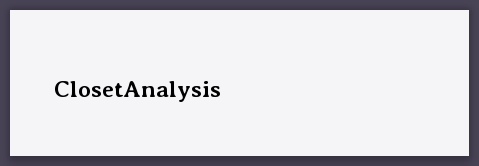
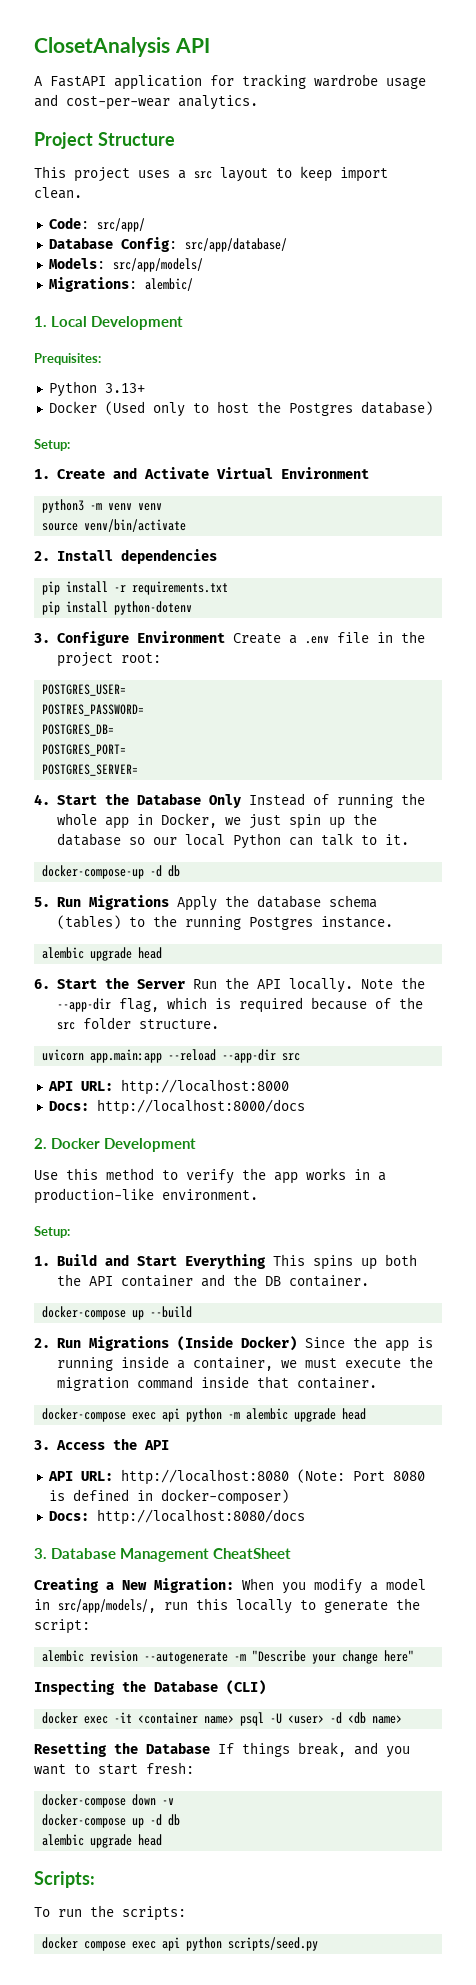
(221, 91) none -> [174,38,210,53] [34,74,426,90] [34,94,258,110] [34,132,175,149] [34,166,388,182] [34,187,82,199] [48,217,145,232] [48,237,287,252] [48,257,203,272] [48,277,193,292] [34,316,184,330] [34,353,101,365] [48,381,145,397] [48,401,433,417] [34,439,70,451] [34,467,369,479] [42,499,163,513] [42,519,187,532] [34,549,217,564] [42,581,229,595] [42,601,193,615] [34,631,425,646] [56,652,161,667] [42,684,127,696] [42,704,145,716] [42,724,115,736] [42,744,127,756] [42,764,139,776] [34,793,425,808] [56,813,377,829] [56,833,409,849] [42,865,181,879] [34,895,377,911] [56,915,393,930] [42,947,163,961] [34,977,425,993] [56,997,423,1013] [56,1017,219,1030] [42,1049,301,1063] [47,1079,289,1095] [48,1099,305,1115] [34,1138,197,1152] [34,1168,386,1184] [34,1188,258,1204] [34,1226,70,1238] [34,1254,417,1270] [56,1274,369,1287] [42,1306,193,1320] [34,1336,433,1352] [56,1356,433,1371] [56,1376,377,1391] [42,1408,367,1422] [34,1438,169,1450] [47,1469,425,1485] [48,1489,289,1505] [48,1509,305,1525] [34,1548,292,1562] [34,1578,426,1594] [34,1598,420,1614] [34,1619,90,1634] [42,1650,415,1664] [34,1680,266,1695] [42,1712,403,1726] [34,1742,410,1758] [34,1762,194,1775] [42,1794,175,1808] [42,1814,181,1828] [42,1834,163,1848] [34,1871,95,1888] [34,1905,186,1921] [42,1937,319,1951] API // A FastAPI application for tracking wardrobe usage and cost-per-wear analytics. // Project Structure // This project uses a src layout to keep import clean. // Code: src/app/ // Database Config: src/app/database/ // Models: src/app/models/ // Migrations: alembic/ // 1. Local Development // Prequisites: // Python 3.13+ // Docker (Used only to host the Postgres database) // Setup: // 1. Create and Activate Virtual Environment // python3 -m venv venv // source venv/bin/activate // 2. Install dependencies // pip install -r requirements.txt // pip install python-dotenv // 3. Configure Environment Create a .env file in the project root: // POSTGRES_USER= // POSTRES_PASSWORD= // POSTGRES_DB= // POSTGRES_PORT= // POSTGRES_SERVER= // 4. Start the Database Only Instead of running the whole app in Docker, we just spin up the database so our local Python can talk to it. // docker-compose-up -d db // 5. Run Migrations Apply the database schema (tables) to the running Postgres instance. // alembic upgrade head // 6. Start the Server Run the API locally. Note the --app-dir flag, which is required because of the src folder structure. // uvicorn app.main:app --reload --app-dir src // API URL: http://localhost:8000 // Docs: http://localhost:8000/docs // 2. Docker Development // Use this method to verify the app works in a production-like environment. // Setup: // 1. Build and Start Everything This spins up both the API container and the DB container. // docker-compose up --build // 2. Run Migrations (Inside Docker) Since the app is running inside a container, we must execute the migration command inside that container. // docker-compose exec api python -m alembic upgrade head // 3. Access the API // API URL: http://localhost:8080 (Note: Port 8080 is defined in docker-composer) // Docs: http://localhost:8080/docs // 3. Database Management CheatSheet // Creating a New Migration: When you modify a model in src/app/models/, run this locally to generate the script: // alembic revision --autogenerate -m "Describe your change here" // Inspecting the Database (CLI) // docker exec -it <container name> psql -U <user> -d <db name> // Resetting the Database If things break, and you want to start fresh: // docker-compose down -v // docker-compose up -d db // alembic upgrade head // Scripts: // To run the scripts: // docker compose exec api python scripts/seed.py

